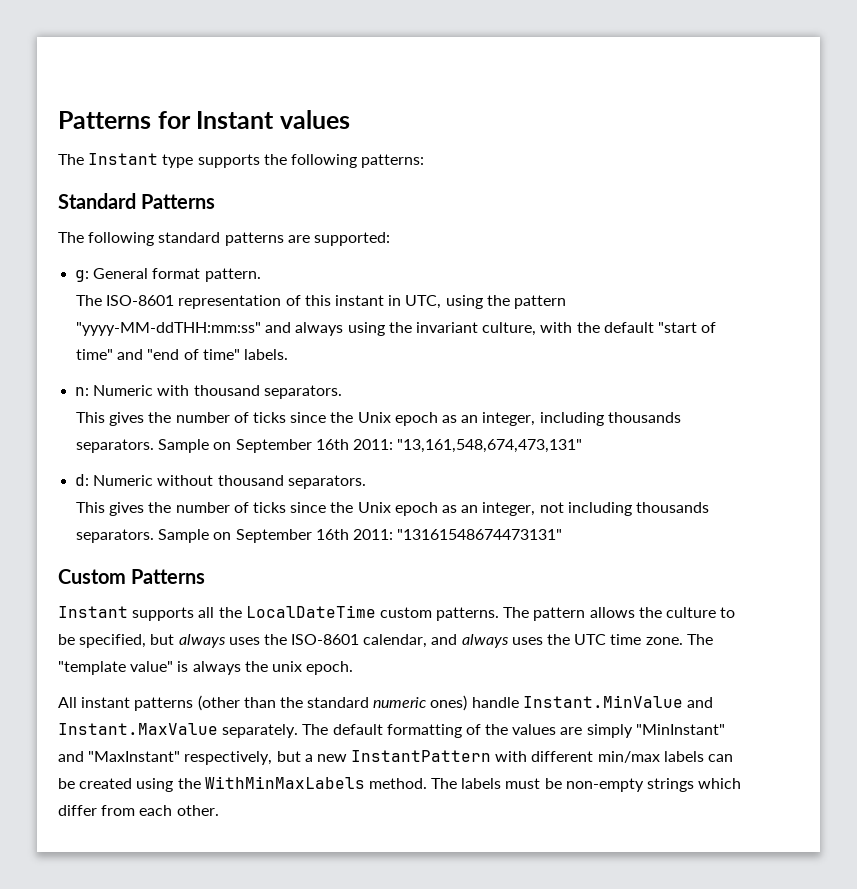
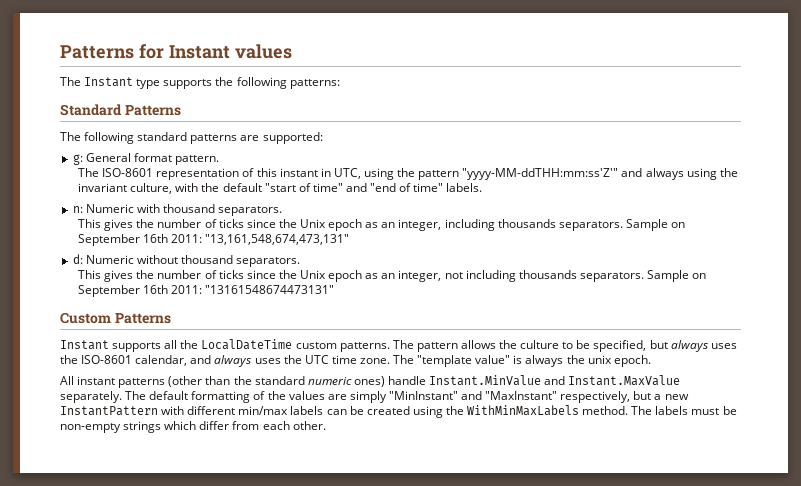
[76,322,262,336] "yyyy-MM-ddTHH:mm:ss" -> [462,168,619,180] "yyyy-MM-ddTHH:mm:ss'Z'"

